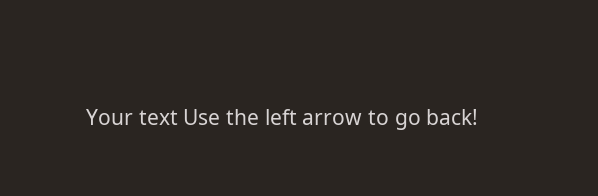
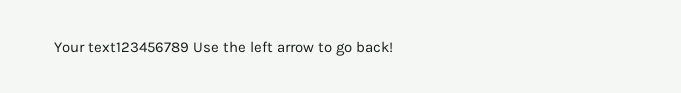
[138,110,178,125] text -> [88,42,190,53] text123456789

